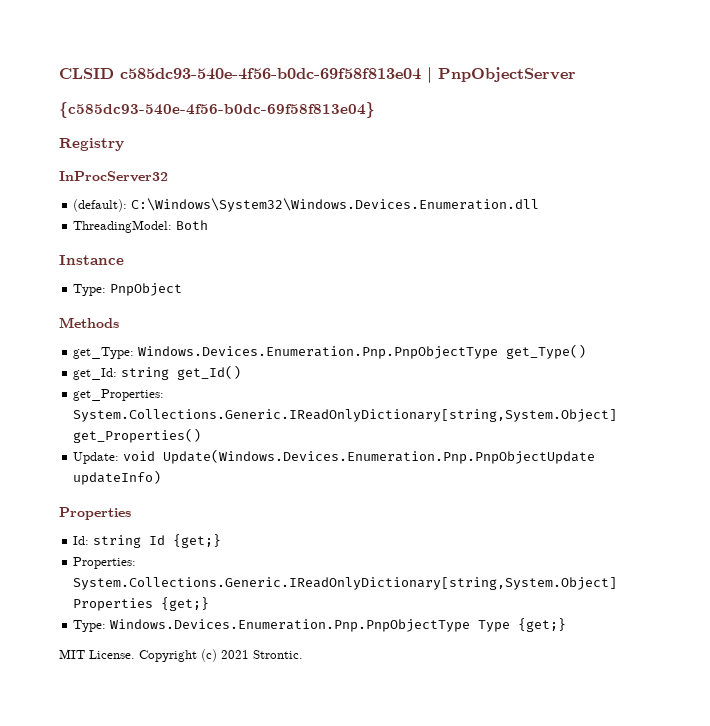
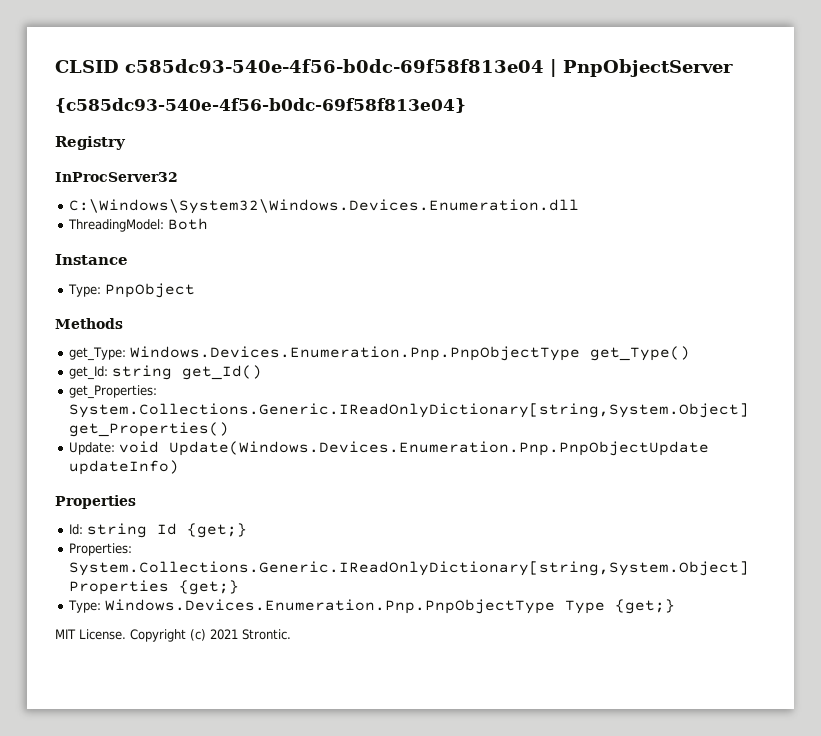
[73,199,128,212] (default): -> (178, 177) none

